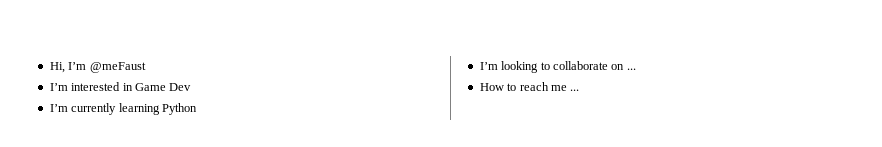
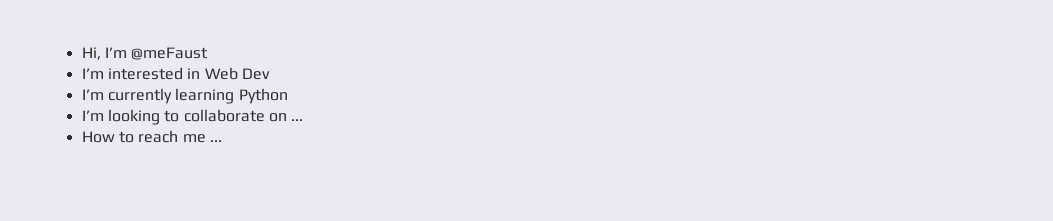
[134,83,166,91] Game -> [204,67,238,80] Web

